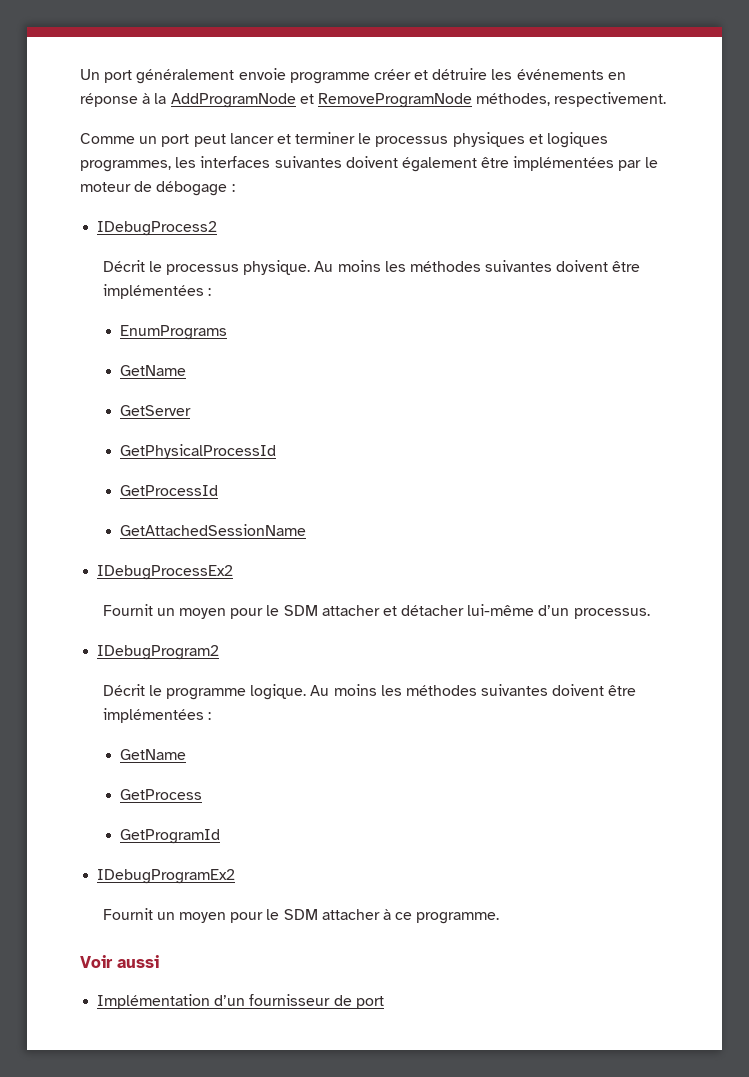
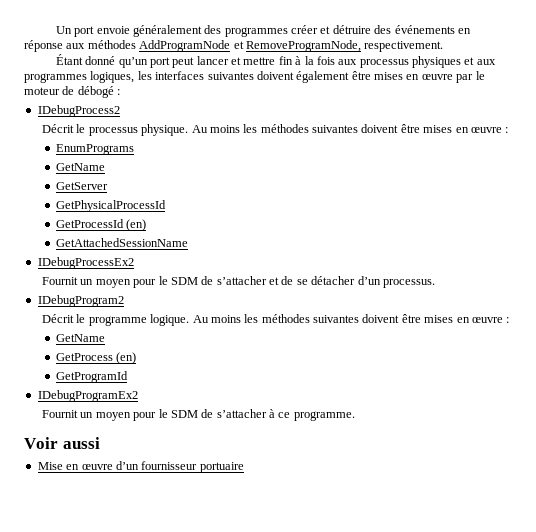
[136,68,370,84] généralement envoie programme -> [96,25,288,37] envoie généralement des programmes
[491,69,513,80] les -> [374,25,392,34] des
[142,92,667,108] [80,132,609,148] [80,160,171,172] à la AddProgramNode et RemoveProgramNode méthodes, respectivement. // Comme un port peut lancer et terminer le processus physiques et logiques programmes, -> [66,40,444,52] [55,54,496,68] [24,71,135,83] aux méthodes AddProgramNode et RemoveProgramNode, respectivement. // Étant donné qu’un port peut lancer et mettre fin à la fois aux processus physiques et aux programmes logiques,
[513,156,615,171] implémentées -> [374,72,453,80] mises en œuvre
[156,181,228,196] débogage -> [77,86,114,98] débogé
[102,284,204,299] implémentées -> [423,125,502,133] mises en œuvre
(218, 490) none -> [126,219,147,231] (en)
[321,604,535,616] attacher et détacher lui-même -> [201,276,356,285] de s’attacher et de se détacher
[102,708,204,723] implémentées -> [424,315,503,323] mises en œuvre
(202, 794) none -> [116,352,137,364] (en)
[321,909,380,920] attacher -> [201,409,267,418] de s’attacher
[97,994,384,1009] Implémentation d’un fournisseur de port -> [37,461,244,473] Mise en œuvre d’un fournisseur portuaire

